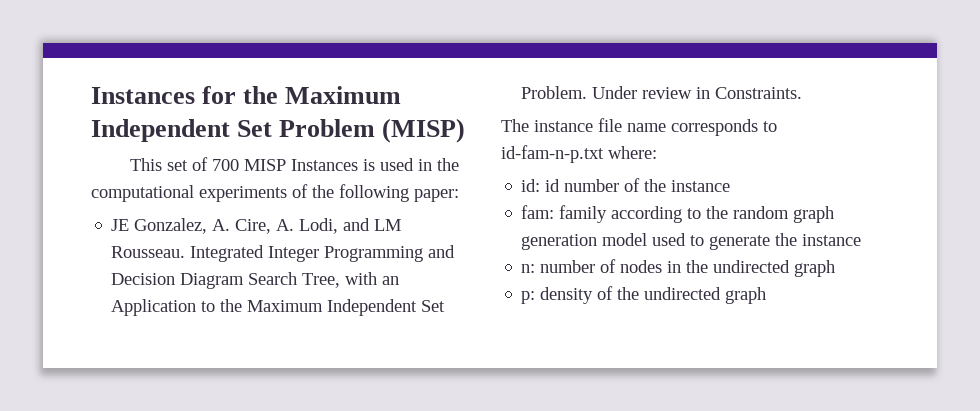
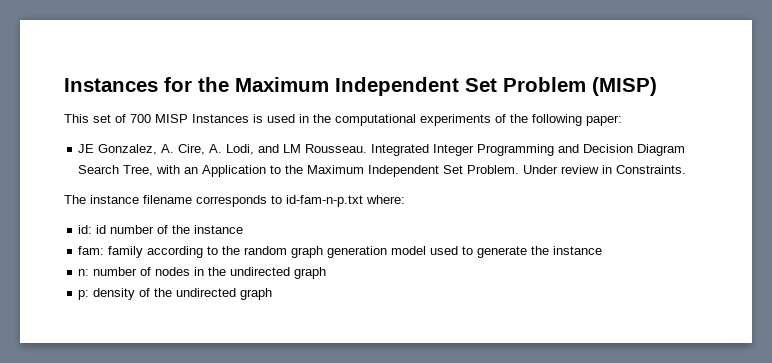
[598,118,666,132] file name -> [143,195,192,204] filename

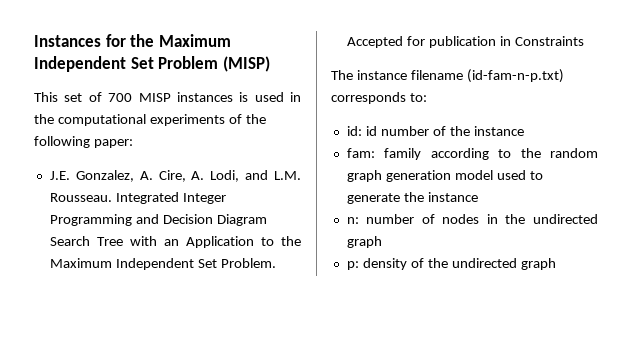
[192,114,249,123] Instances -> [176,92,233,102] instances
[78,144,95,153] JE -> [49,171,70,180] J.E.
[283,144,302,153] LM -> [274,171,302,180] L.M.
[123,165,154,176] Tree, -> [96,237,123,246] Tree
[523,165,687,174] Under review in Constraints. -> [346,36,584,48] Accepted for publication in Constraints
[196,195,405,207] corresponds to id-fam-n-p.txt where: -> [466,69,564,83] [331,92,427,104] (id-fam-n-p.txt) corresponds to:

